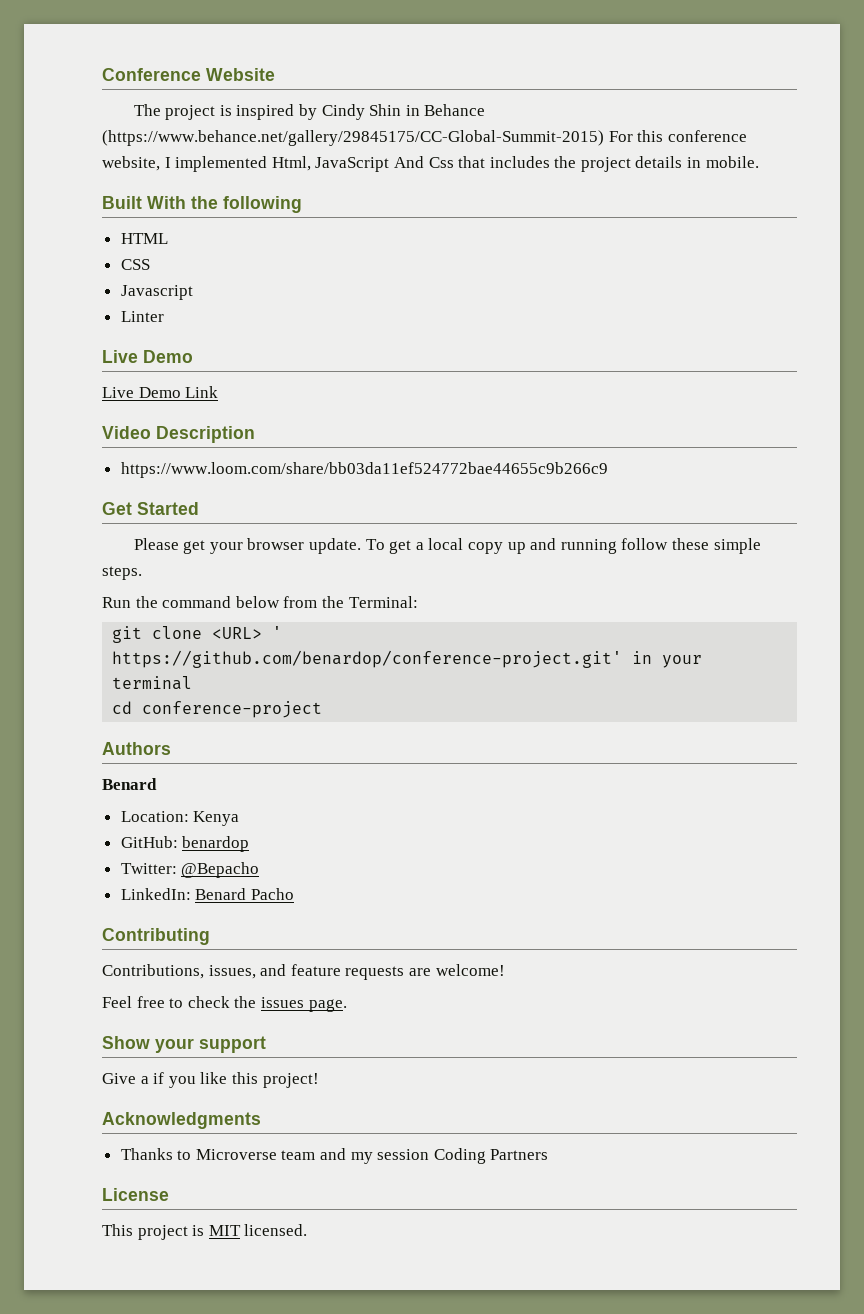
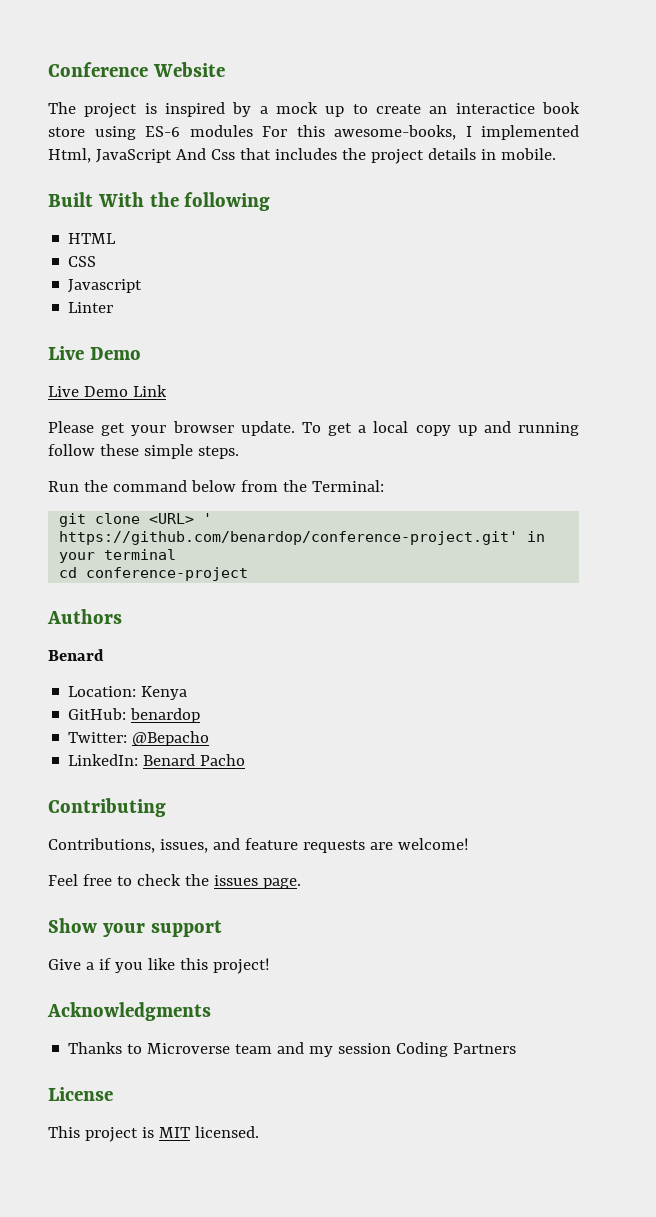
[321,104,486,120] [102,130,747,146] [102,156,160,171] Cindy Shin in Behance (https://www.behance.net/gallery/29845175/CC-Global-Summit-2015) For this conference website, -> [259,102,580,117] [48,125,456,140] a mock up to create an interactice book store using ES-6 modules For this awesome-books,
[102,426,255,443] [120,462,608,478] [102,502,199,515] // Video Description // https://www.loom.com/share/bb03da11ef524772bae44655c9b266c9 // Get Started -> (167, 391) none

